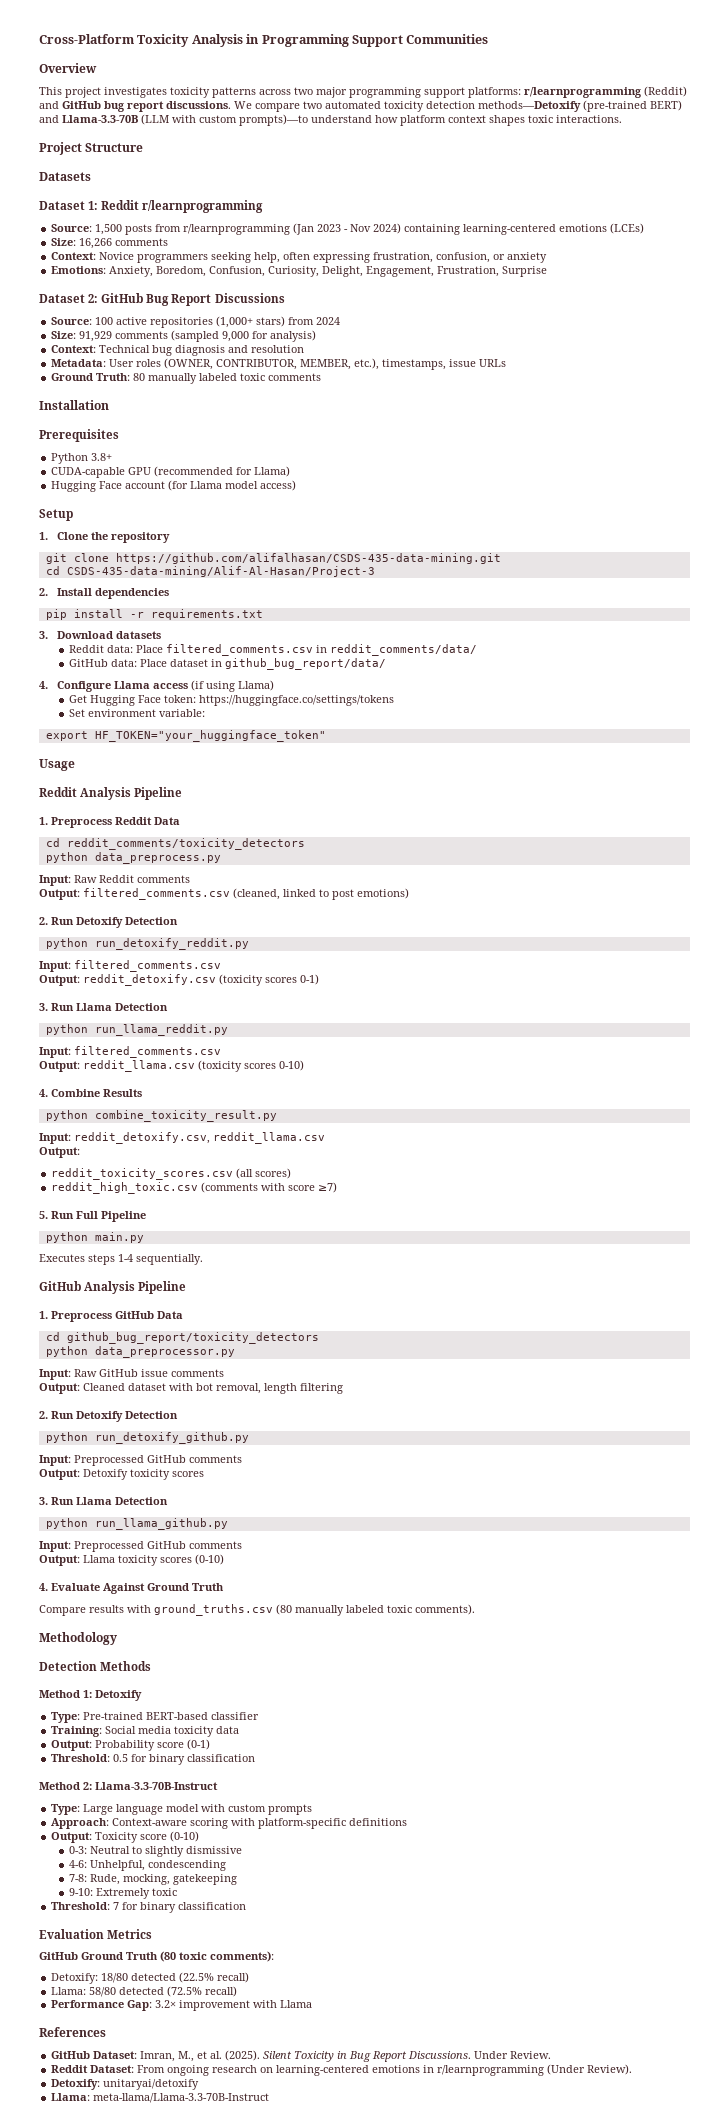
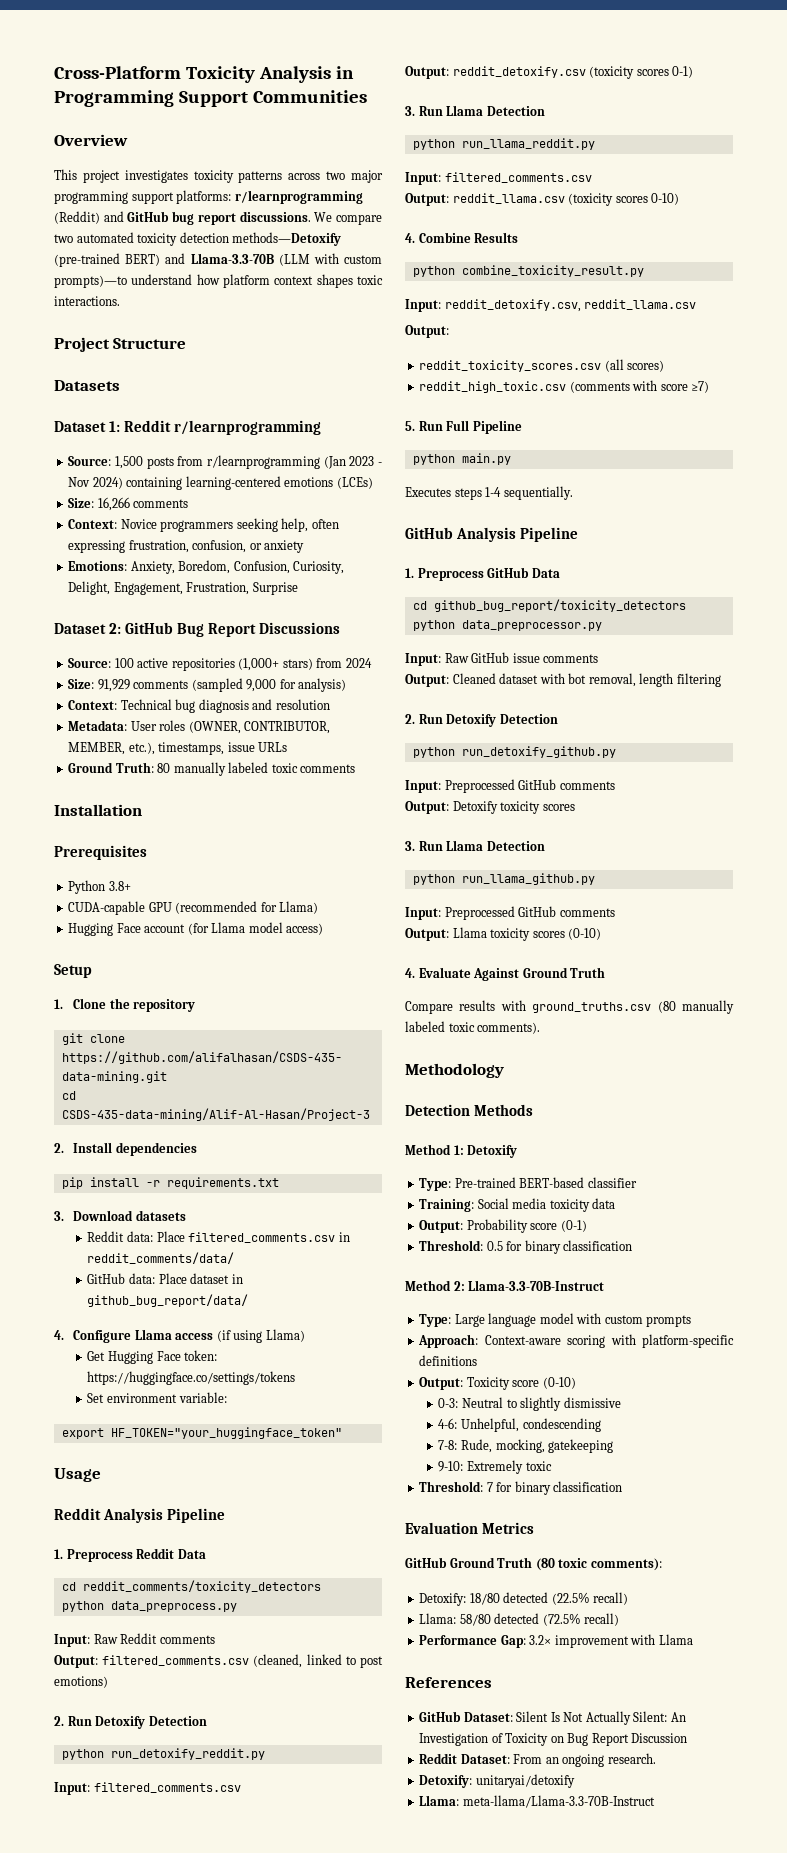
[140,2050,552,2062] [51,2064,633,2076] Imran, M., et al. (2025). Silent Toxicity in Bug Report Discussions. Under Review. // Reddit Dataset: From ongoing research on learning-centered emotions in r/learnprogramming (Under Review). -> [516,1711,686,1725] [419,1733,688,1746] [419,1753,656,1767] Silent Is Not Actually Silent: An Investigation of Toxicity on Bug Report Discussion // Reddit Dataset: From an ongoing research.

